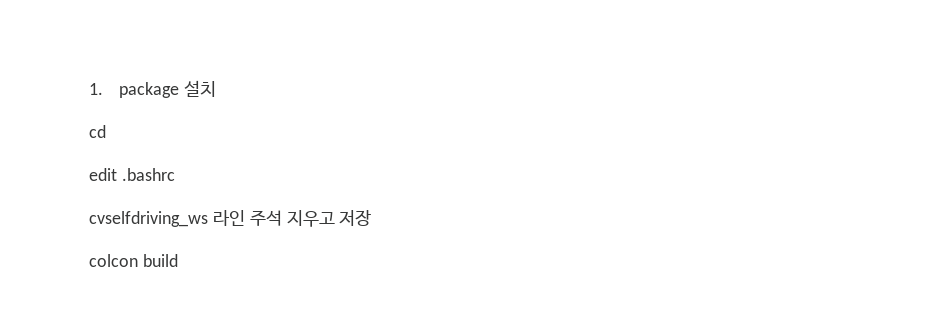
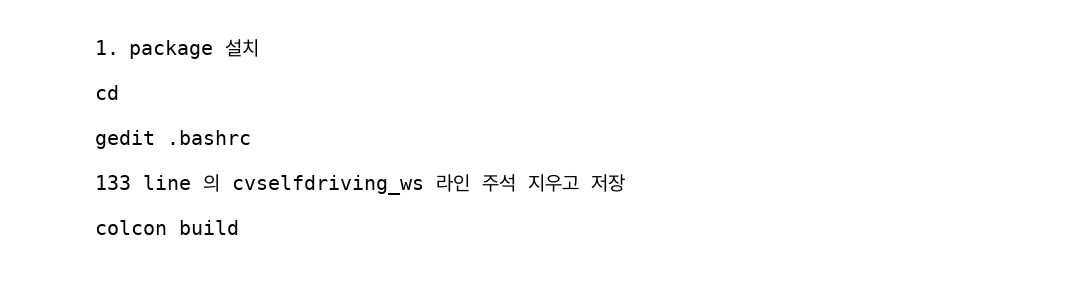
[89,168,117,181] edit -> [95,130,155,149] gedit
(175, 174) none -> [95,174,220,192] 133 line 의

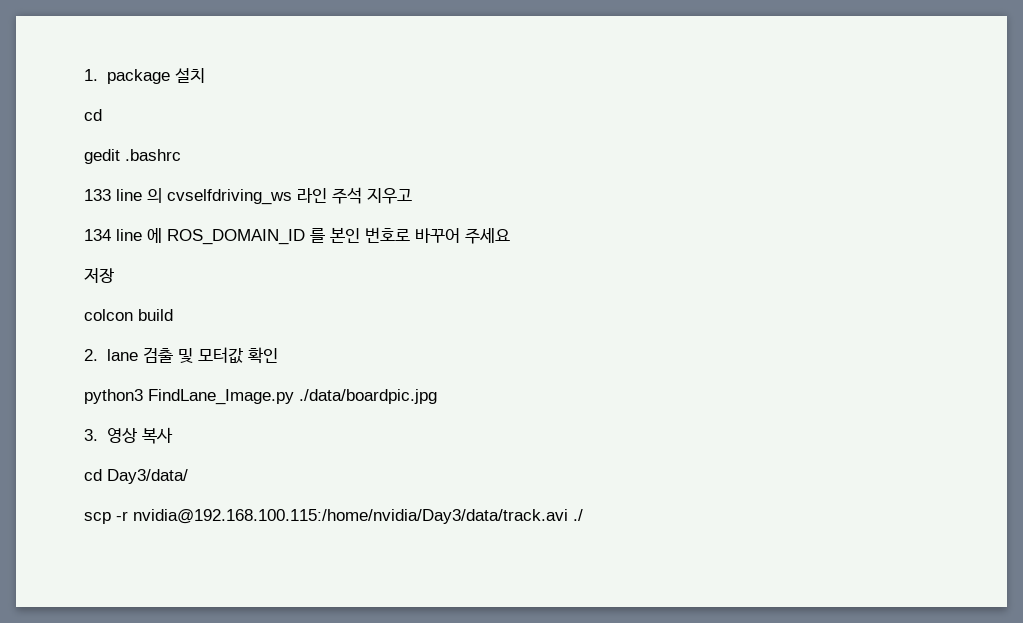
[591,174,625,192] [95,220,239,235] 저장 // colcon build -> [84,227,510,245] [84,268,114,283] [84,309,173,321] [84,347,278,364] [84,389,437,405] [84,427,173,444] [84,469,188,484] [84,509,583,524] // 134 line 에 ROS_DOMAIN_ID 를 본인 번호로 바꾸어 주세요 // 저장 // colcon build // 2. lane 검출 및 모터값 확인 // python3 FindLane_Image.py ./data/boardpic.jpg // 3. 영상 복사 // cd Day3/data/ // scp -r nvidia@192.168.100.115:/home/nvidia/Day3/data/track.avi ./

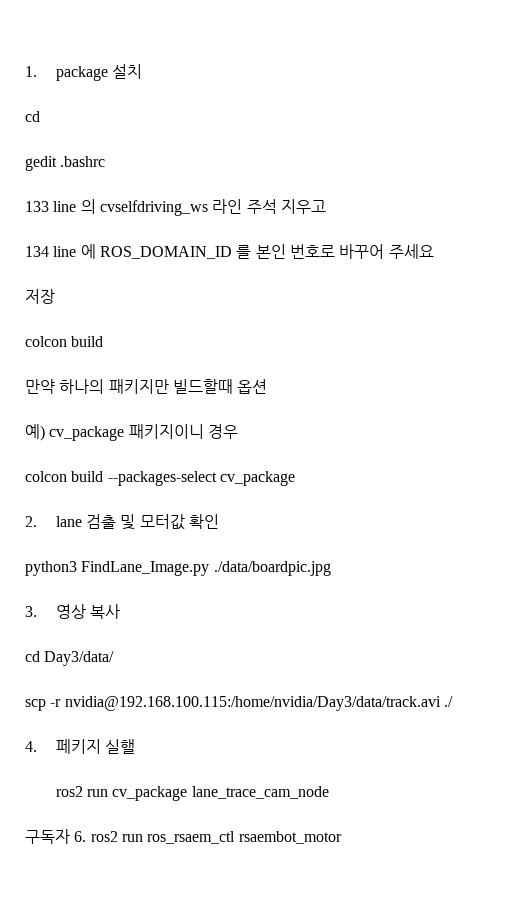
(173, 315) none -> [25,379,268,394] [25,424,238,441] [25,471,295,486] // 만약 하나의 패키지만 빌드할때 옵션 // 예) cv_package 패키지이니 경우 // colcon build --packages-select cv_package
(583, 515) none -> [25,739,136,754] [55,786,329,801] [25,829,342,844] // 4. 페키지 실핼 // ros2 run cv_package lane_trace_cam_node // 구독자 6. ros2 run ros_rsaem_ctl rsaembot_motor

